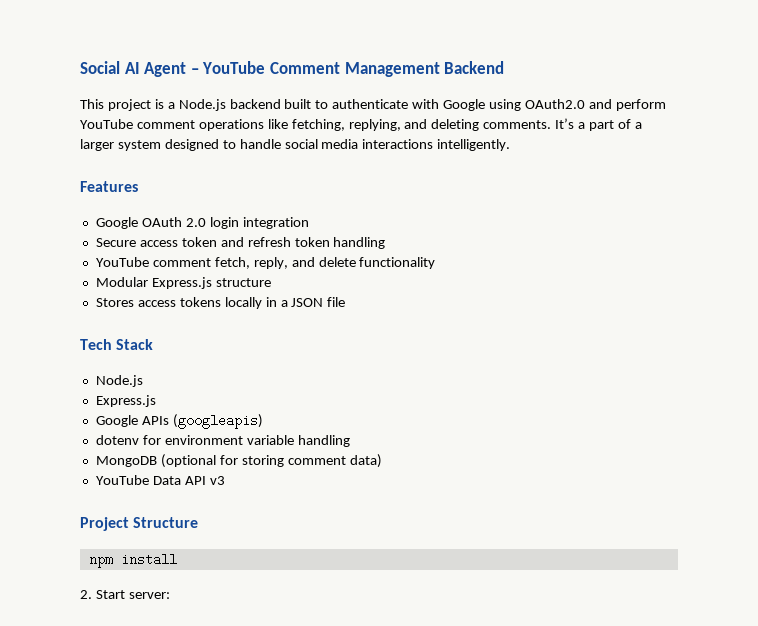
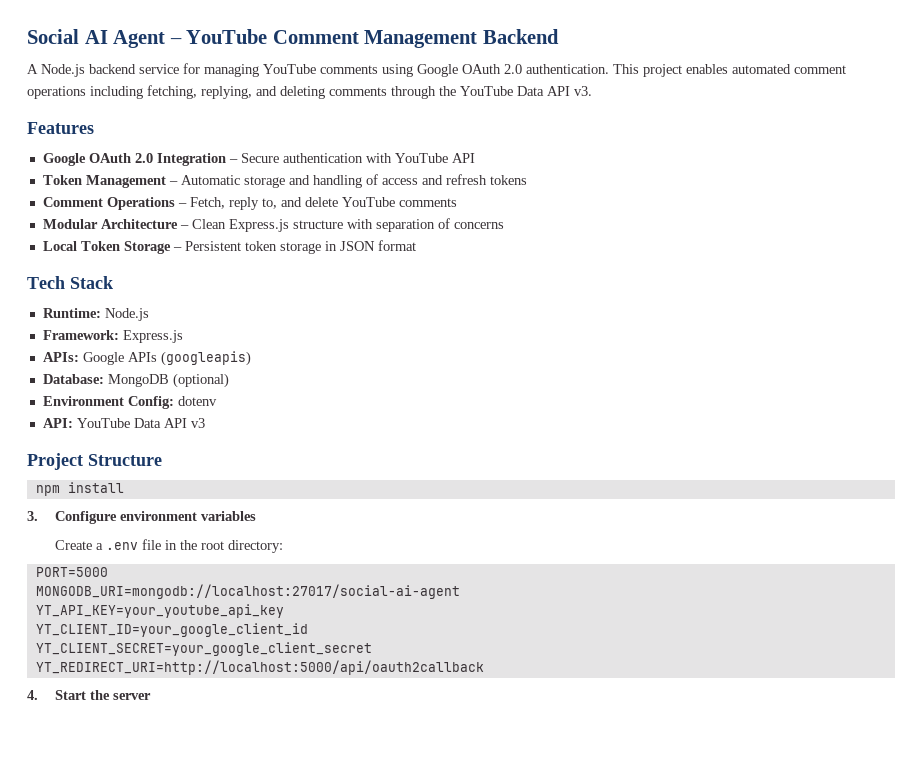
[80,99,666,111] [80,119,133,129] This project is a Node.js backend built to authenticate with Google using OAuth2.0 and perform YouTube -> [27,63,791,77] A Node.js backend service for managing YouTube comments using Google OAuth 2.0 authentication. This project enables automated
[267,119,288,129] like -> [90,86,143,99] including
[483,118,642,131] [80,139,511,151] [80,181,138,192] [95,217,309,229] [95,237,386,249] [95,257,436,269] [95,277,271,289] [95,297,346,309] comments. It’s a part of a larger system designed to handle social media interactions intelligently. // Features // Google OAuth 2.0 login integration // Secure access token and refresh token handling // YouTube comment fetch, reply, and delete functionality // Modular Express.js structure // Stores access tokens locally in a JSON file -> [329,86,592,99] [27,122,94,134] [42,153,475,166] [42,174,527,188] [42,197,457,210] [42,218,504,232] [42,240,416,254] comments through the YouTube Data API v3. // Features // Google OAuth 2.0 Integration – Secure authentication with YouTube API // Token Management – Automatic storage and handling of access and refresh tokens // Comment Operations – Fetch, reply to, and delete YouTube comments // Modular Architecture – Clean Express.js structure with separation of concerns // Local Token Storage – Persistent token storage in JSON format
(154, 344) none -> [42,308,101,318] Runtime:
(143, 381) none -> [42,330,119,340] Framework:
(156, 401) none -> [42,352,79,362] APIs:
[95,435,350,447] [95,454,382,468] dotenv for environment variable handling // MongoDB (optional for storing comment data) // -> [42,373,229,388] [42,396,217,409] [42,418,73,428] Database: MongoDB (optional) // Environment Config: dotenv // API:
[80,590,170,599] 2. Start server: -> [27,511,256,524] [54,539,283,553] [35,567,108,577] [35,584,460,599] [35,604,284,618] [35,623,308,637] [35,642,372,656] [35,660,484,675] [27,690,151,700] 3. Configure environment variables // Create a .env file in the root directory: // PORT=5000 // MONGODB_URI=mongodb://localhost:27017/social-ai-agent // YT_API_KEY=your_youtube_api_key // YT_CLIENT_ID=your_google_client_id // YT_CLIENT_SECRET=your_google_client_secret // YT_REDIRECT_URI=http://localhost:5000/api/oauth2callback // 4. Start the server

